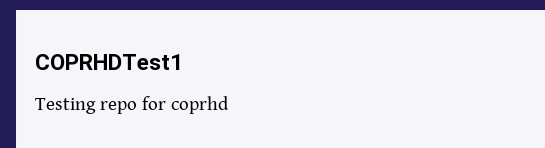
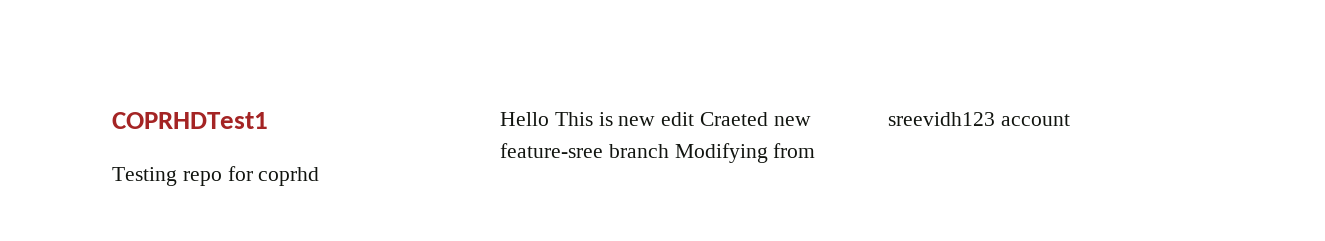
(229, 105) none -> [500,112,811,126] [500,143,816,163] [888,112,1070,126] // Hello This is new edit Craeted new feature-sree branch Modifying from sreevidh123 account

